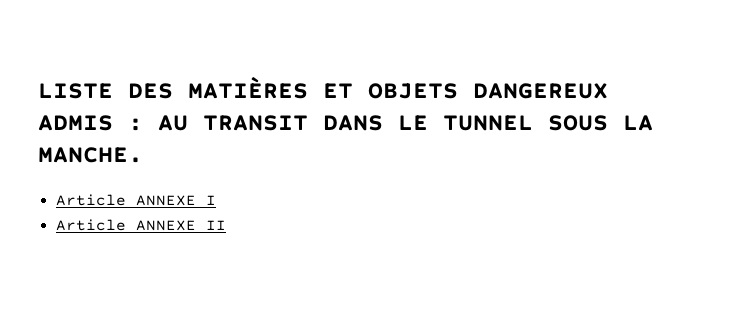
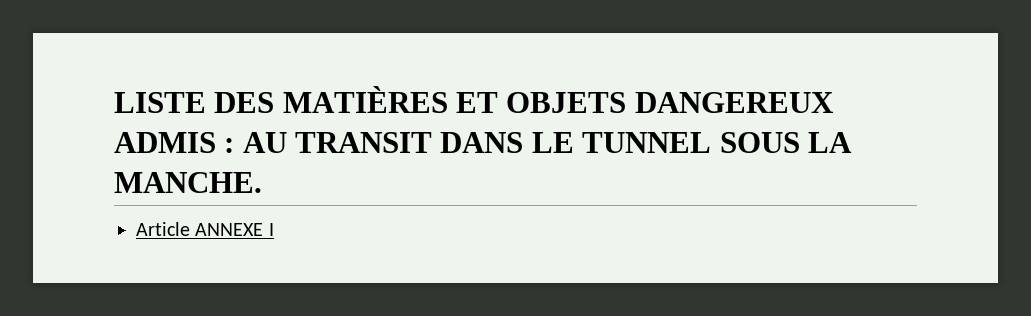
[55,219,226,231] // Article ANNEXE II -> (274, 229) none

